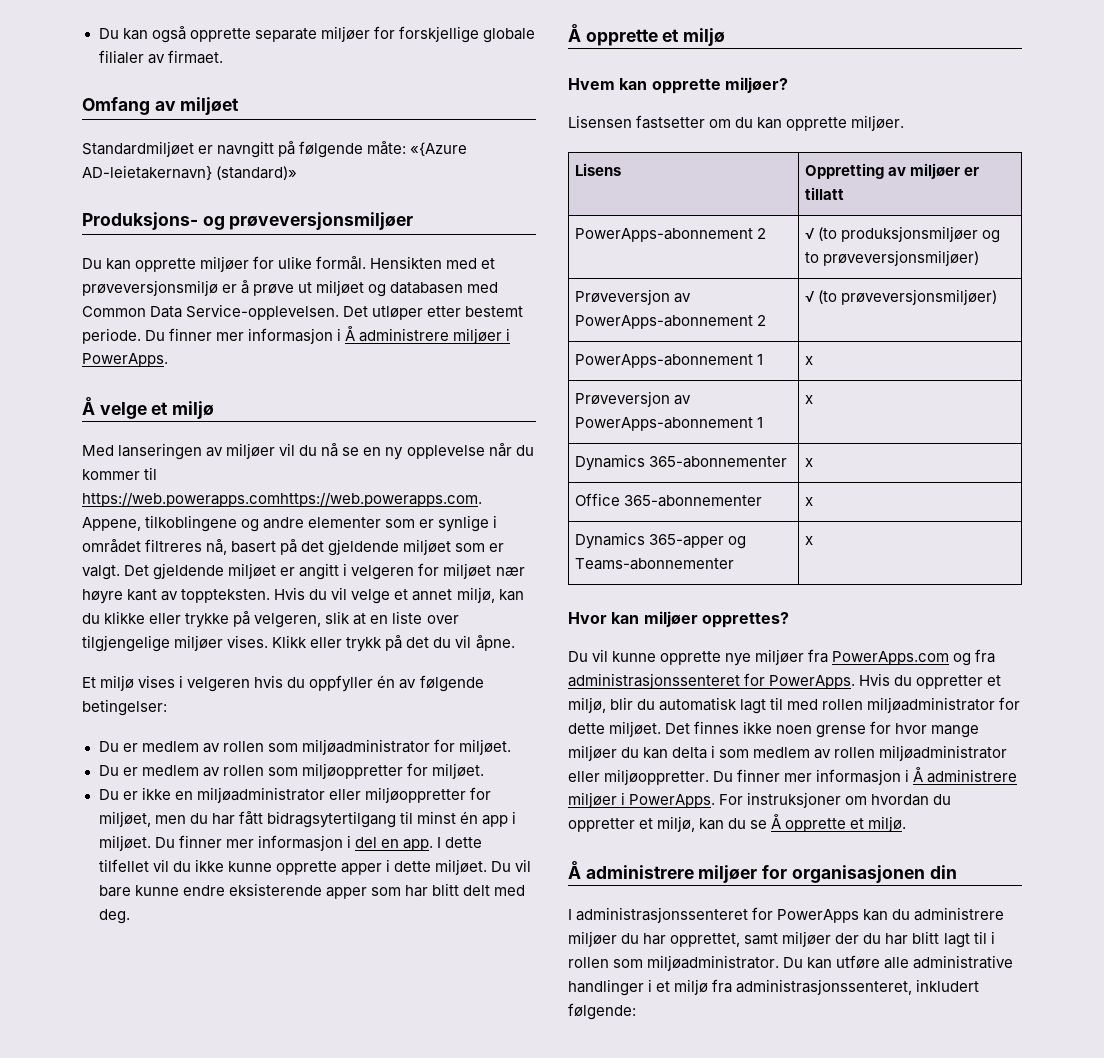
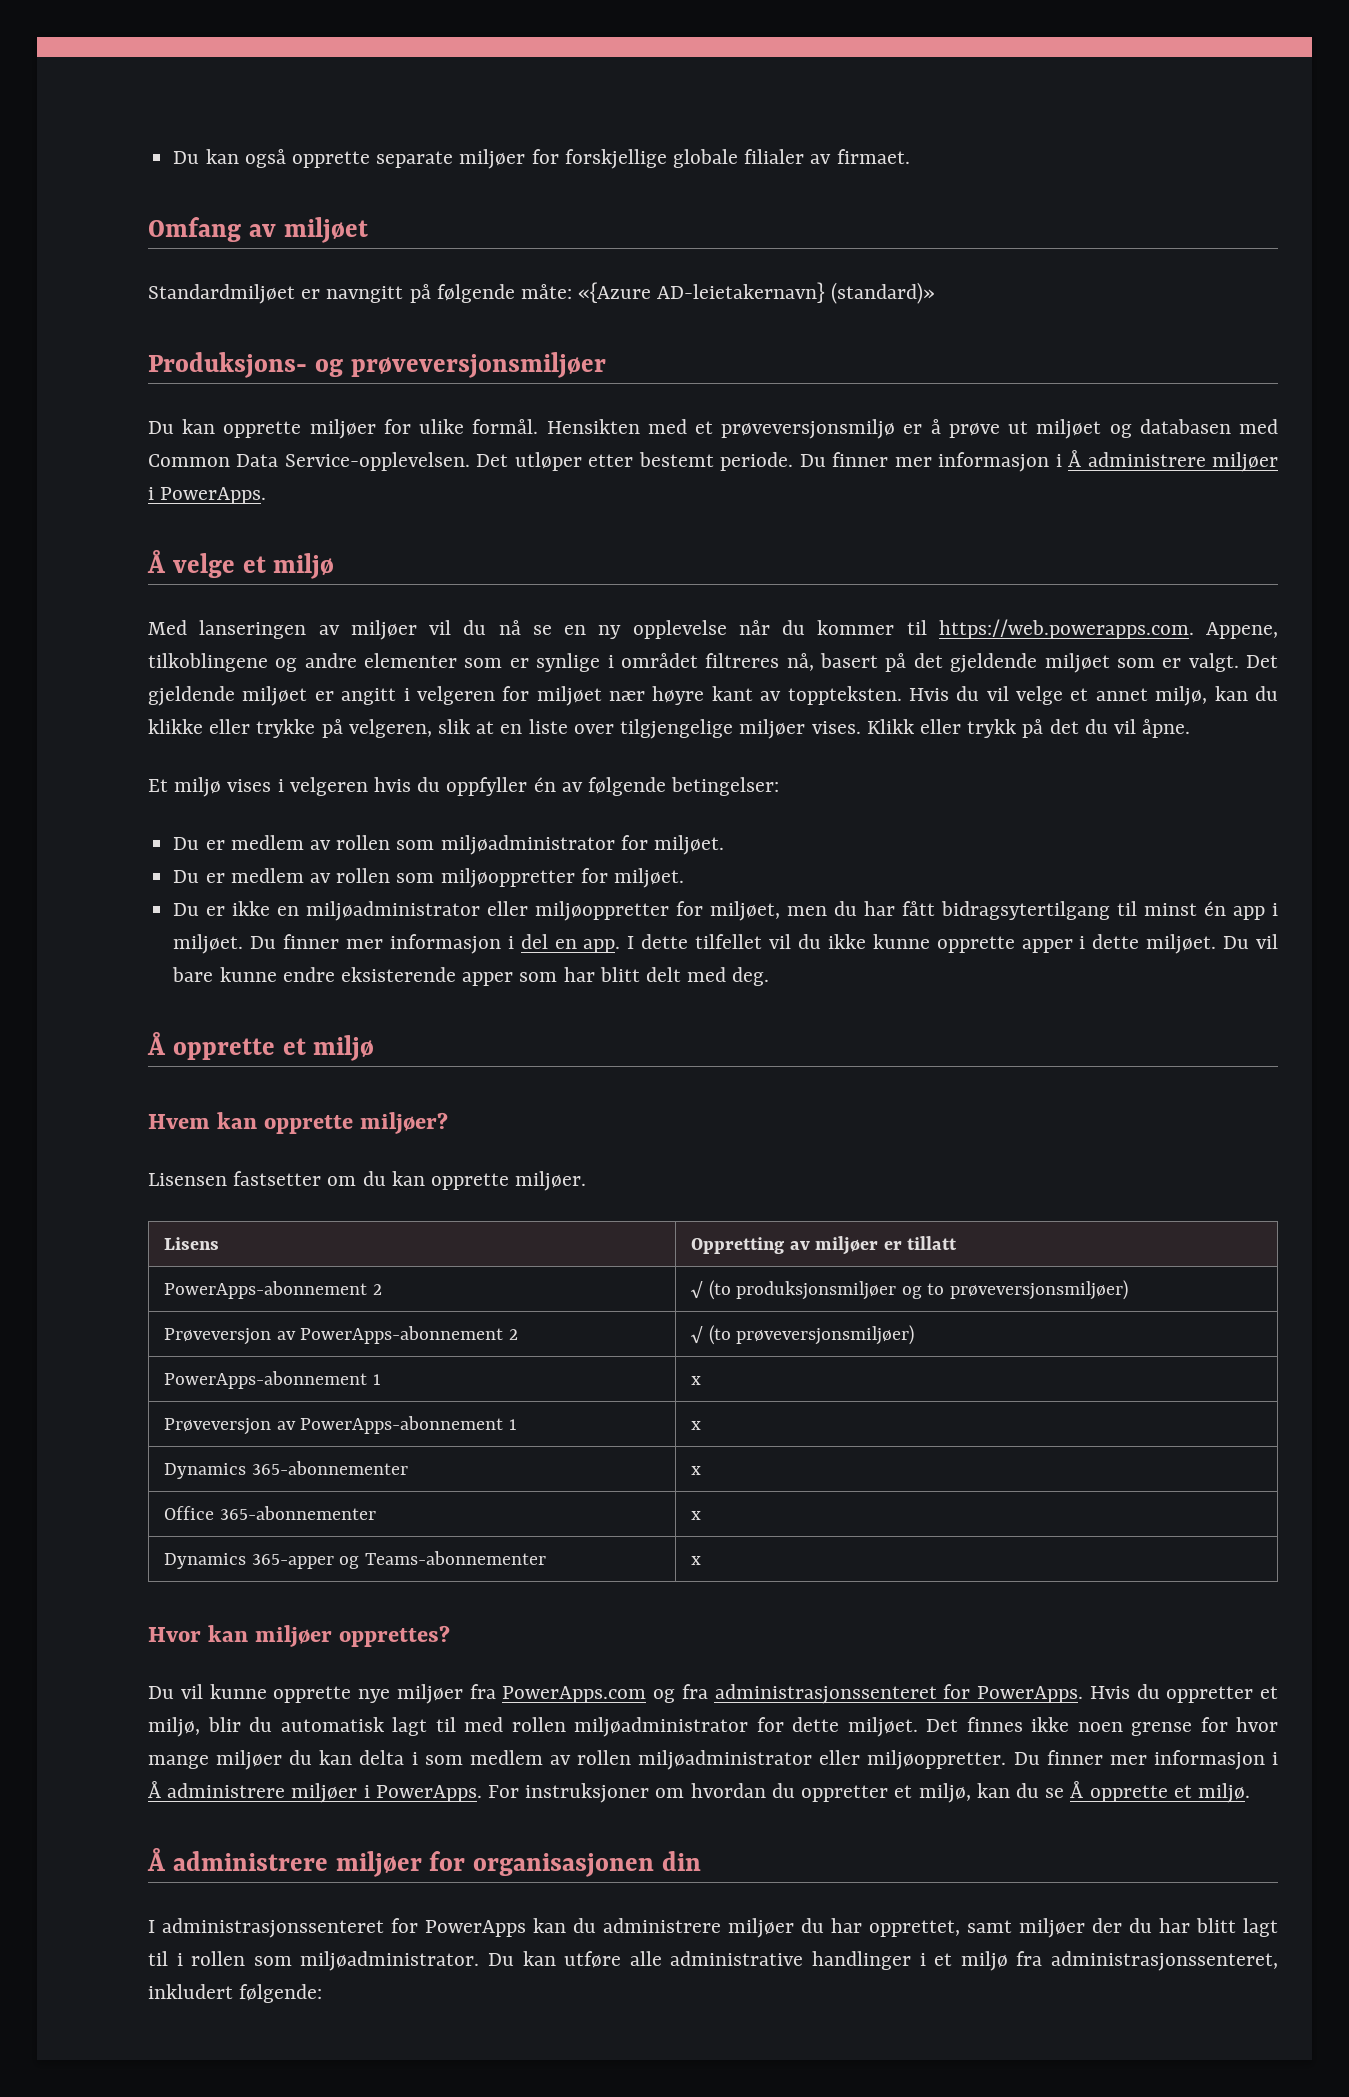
[82,492,482,507] https://web.powerapps.comhttps://web.powerapps.com. -> [938,619,1194,639] https://web.powerapps.com.

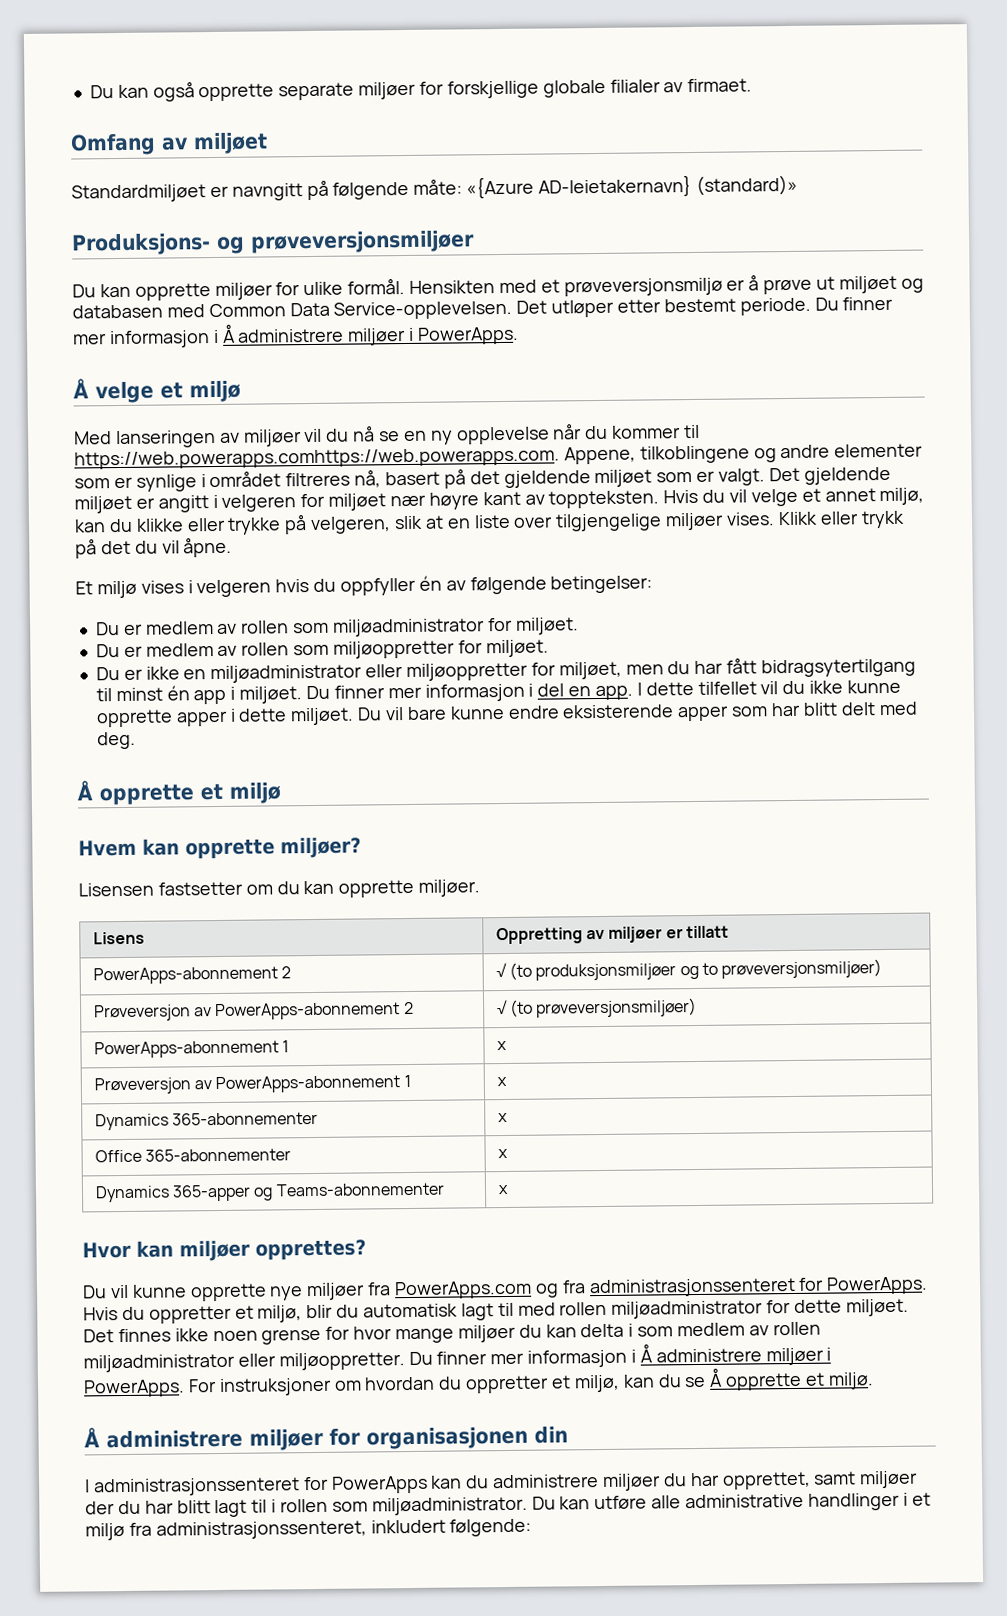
[938,619,1194,639] https://web.powerapps.com. -> [74,447,560,470] https://web.powerapps.comhttps://web.powerapps.com.

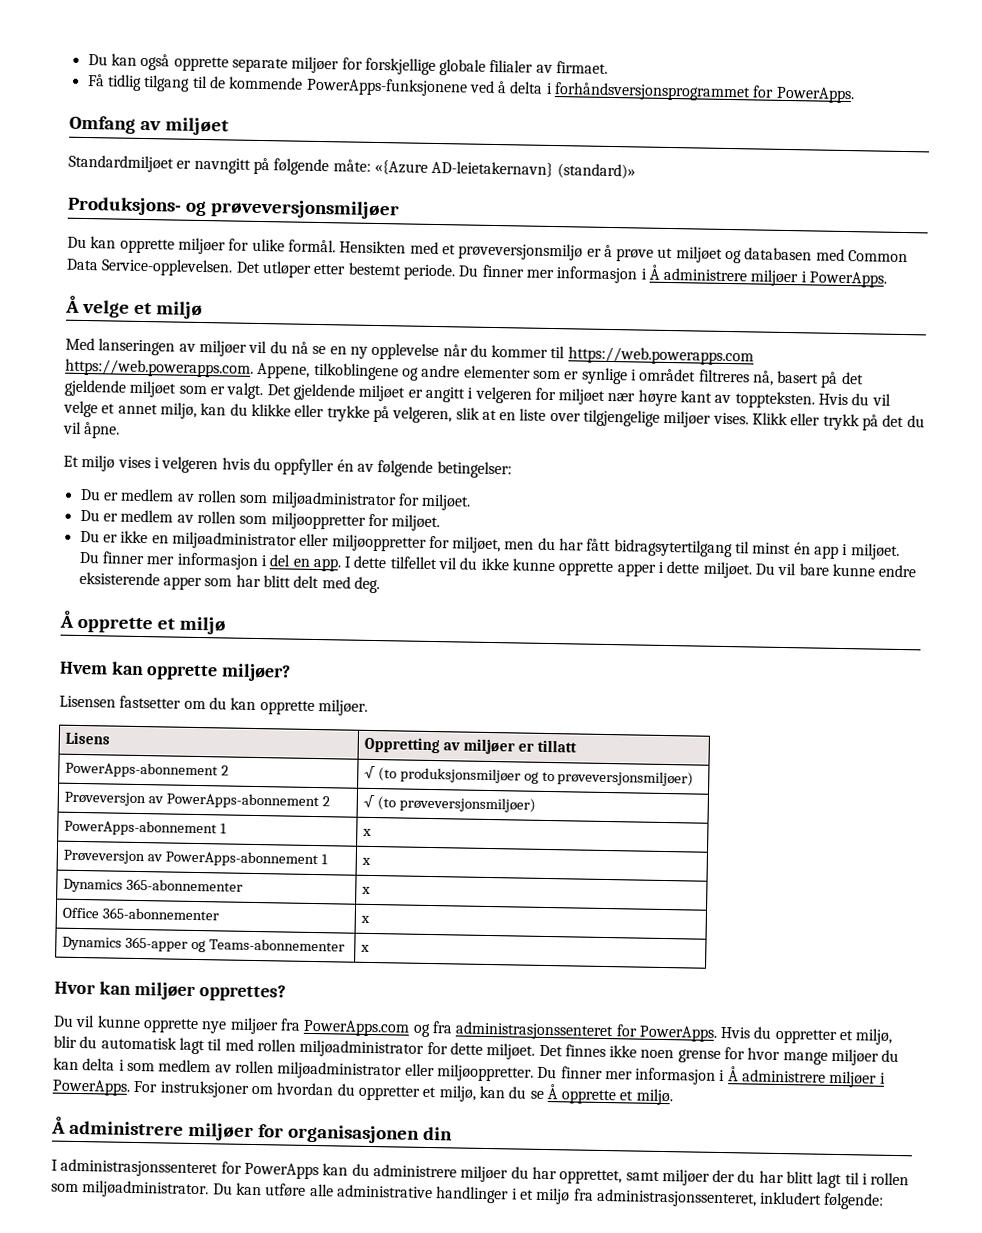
(753, 85) none -> [87,74,855,104] // Få tidlig tilgang til de kommende PowerApps-funksjonene ved å delta i forhåndsversjonsprogrammet for PowerApps.
[74,447,560,470] https://web.powerapps.comhttps://web.powerapps.com. -> [567,346,754,366] [65,358,254,378] https://web.powerapps.com https://web.powerapps.com.

